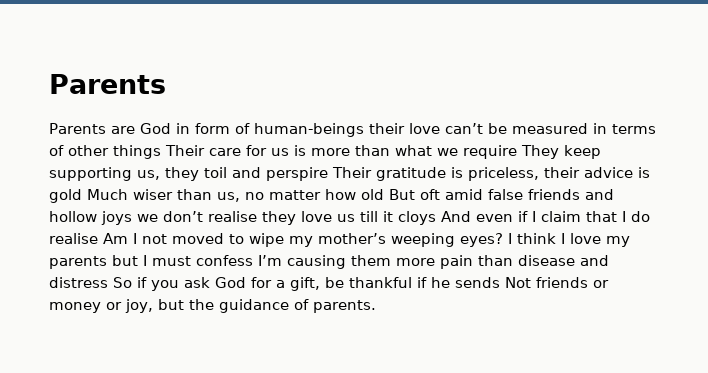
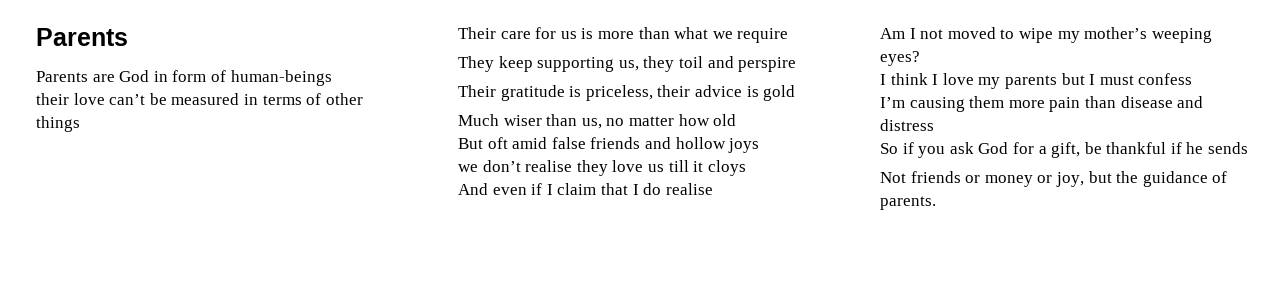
(364, 130) none -> (332, 78) //
(161, 152) none -> (80, 124) //
(517, 152) none -> (789, 35) //
(328, 174) none -> (797, 64) //
(82, 196) none -> (796, 93) //
(384, 194) none -> (737, 120) //
(132, 218) none -> (760, 145) //
(436, 218) none -> (746, 168) //
(98, 238) none -> (713, 189) //
(503, 240) none -> (920, 58) //
(253, 260) none -> (1193, 79) //
(108, 282) none -> (934, 125) //
(500, 282) none -> (1249, 148) //

